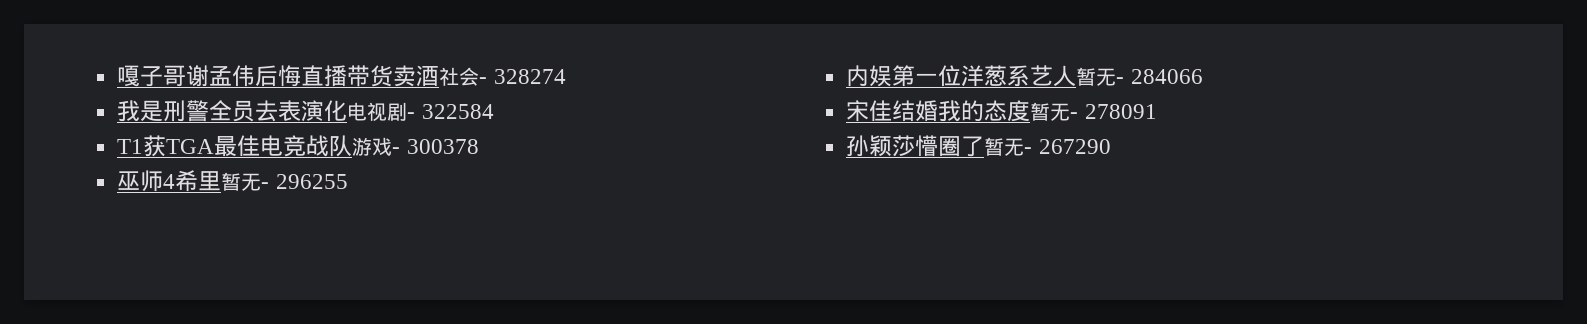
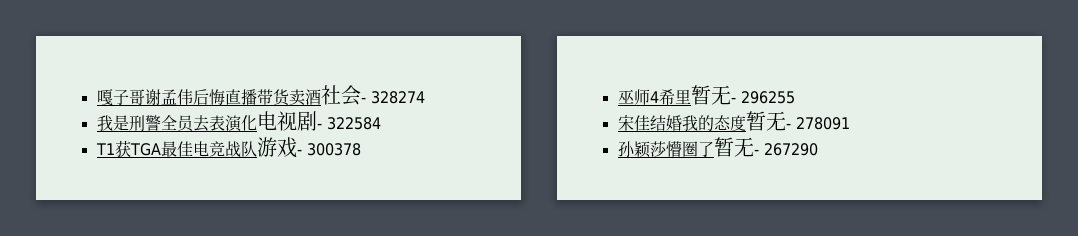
[846,65,1203,87] // 内娱第一位洋葱系艺人暂无- 284066 -> (795, 97) none

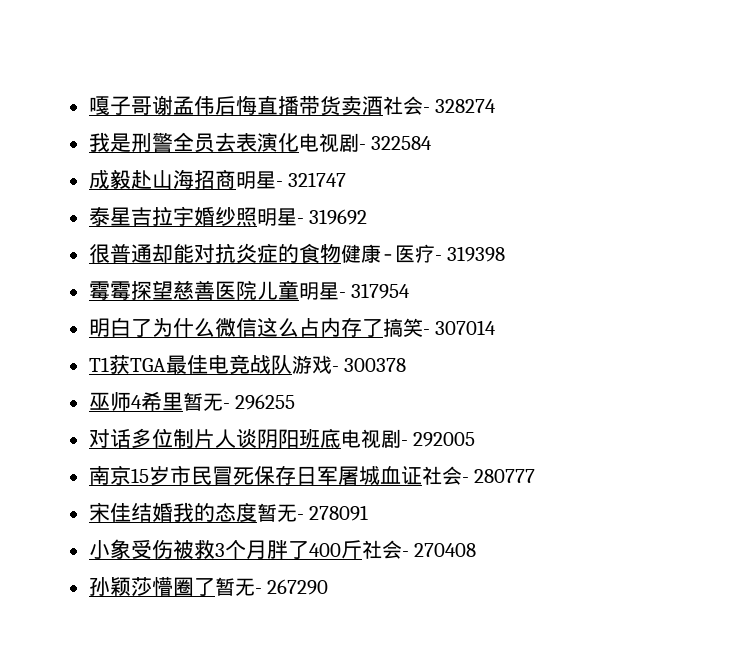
(381, 123) none -> [88,169,347,190] [88,206,368,226] [88,243,506,264] [88,280,411,300] [88,317,497,338] // 成毅赴山海招商明星- 321747 // 泰星吉拉宇婚纱照明星- 319692 // 很普通却能对抗炎症的食物健康-医疗- 319398 // 霉霉探望慈善医院儿童明星- 317954 // 明白了为什么微信这么占内存了搞笑- 307014
(795, 97) none -> [88,428,476,449] [88,465,536,486] // 对话多位制片人谈阴阳班底电视剧- 292005 // 南京15岁市民冒死保存日军屠城血证社会- 280777
(850, 123) none -> [88,539,477,559] // 小象受伤被救3个月胖了400斤社会- 270408

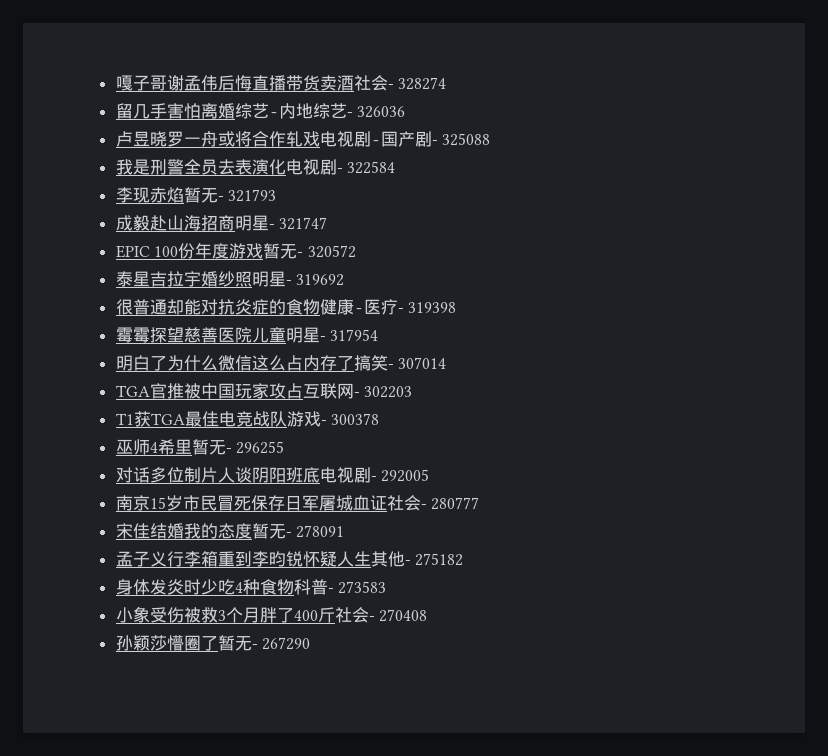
(497, 106) none -> [115,103,406,119] [115,130,491,147] // 留几手害怕离婚综艺-内地综艺- 326036 // 卢昱晓罗一舟或将合作轧戏电视剧-国产剧- 325088
(433, 143) none -> [115,187,277,203] // 李现赤焰暂无- 321793
(347, 179) none -> [115,242,356,259] // EPIC 100份年度游戏暂无- 320572
(497, 327) none -> [115,383,413,399] // TGA官推被中国玩家攻占互联网- 302203
(369, 513) none -> [115,551,464,567] [115,579,387,595] // 孟子义行李箱重到李昀锐怀疑人生其他- 275182 // 身体发炎时少吃4种食物科普- 273583

